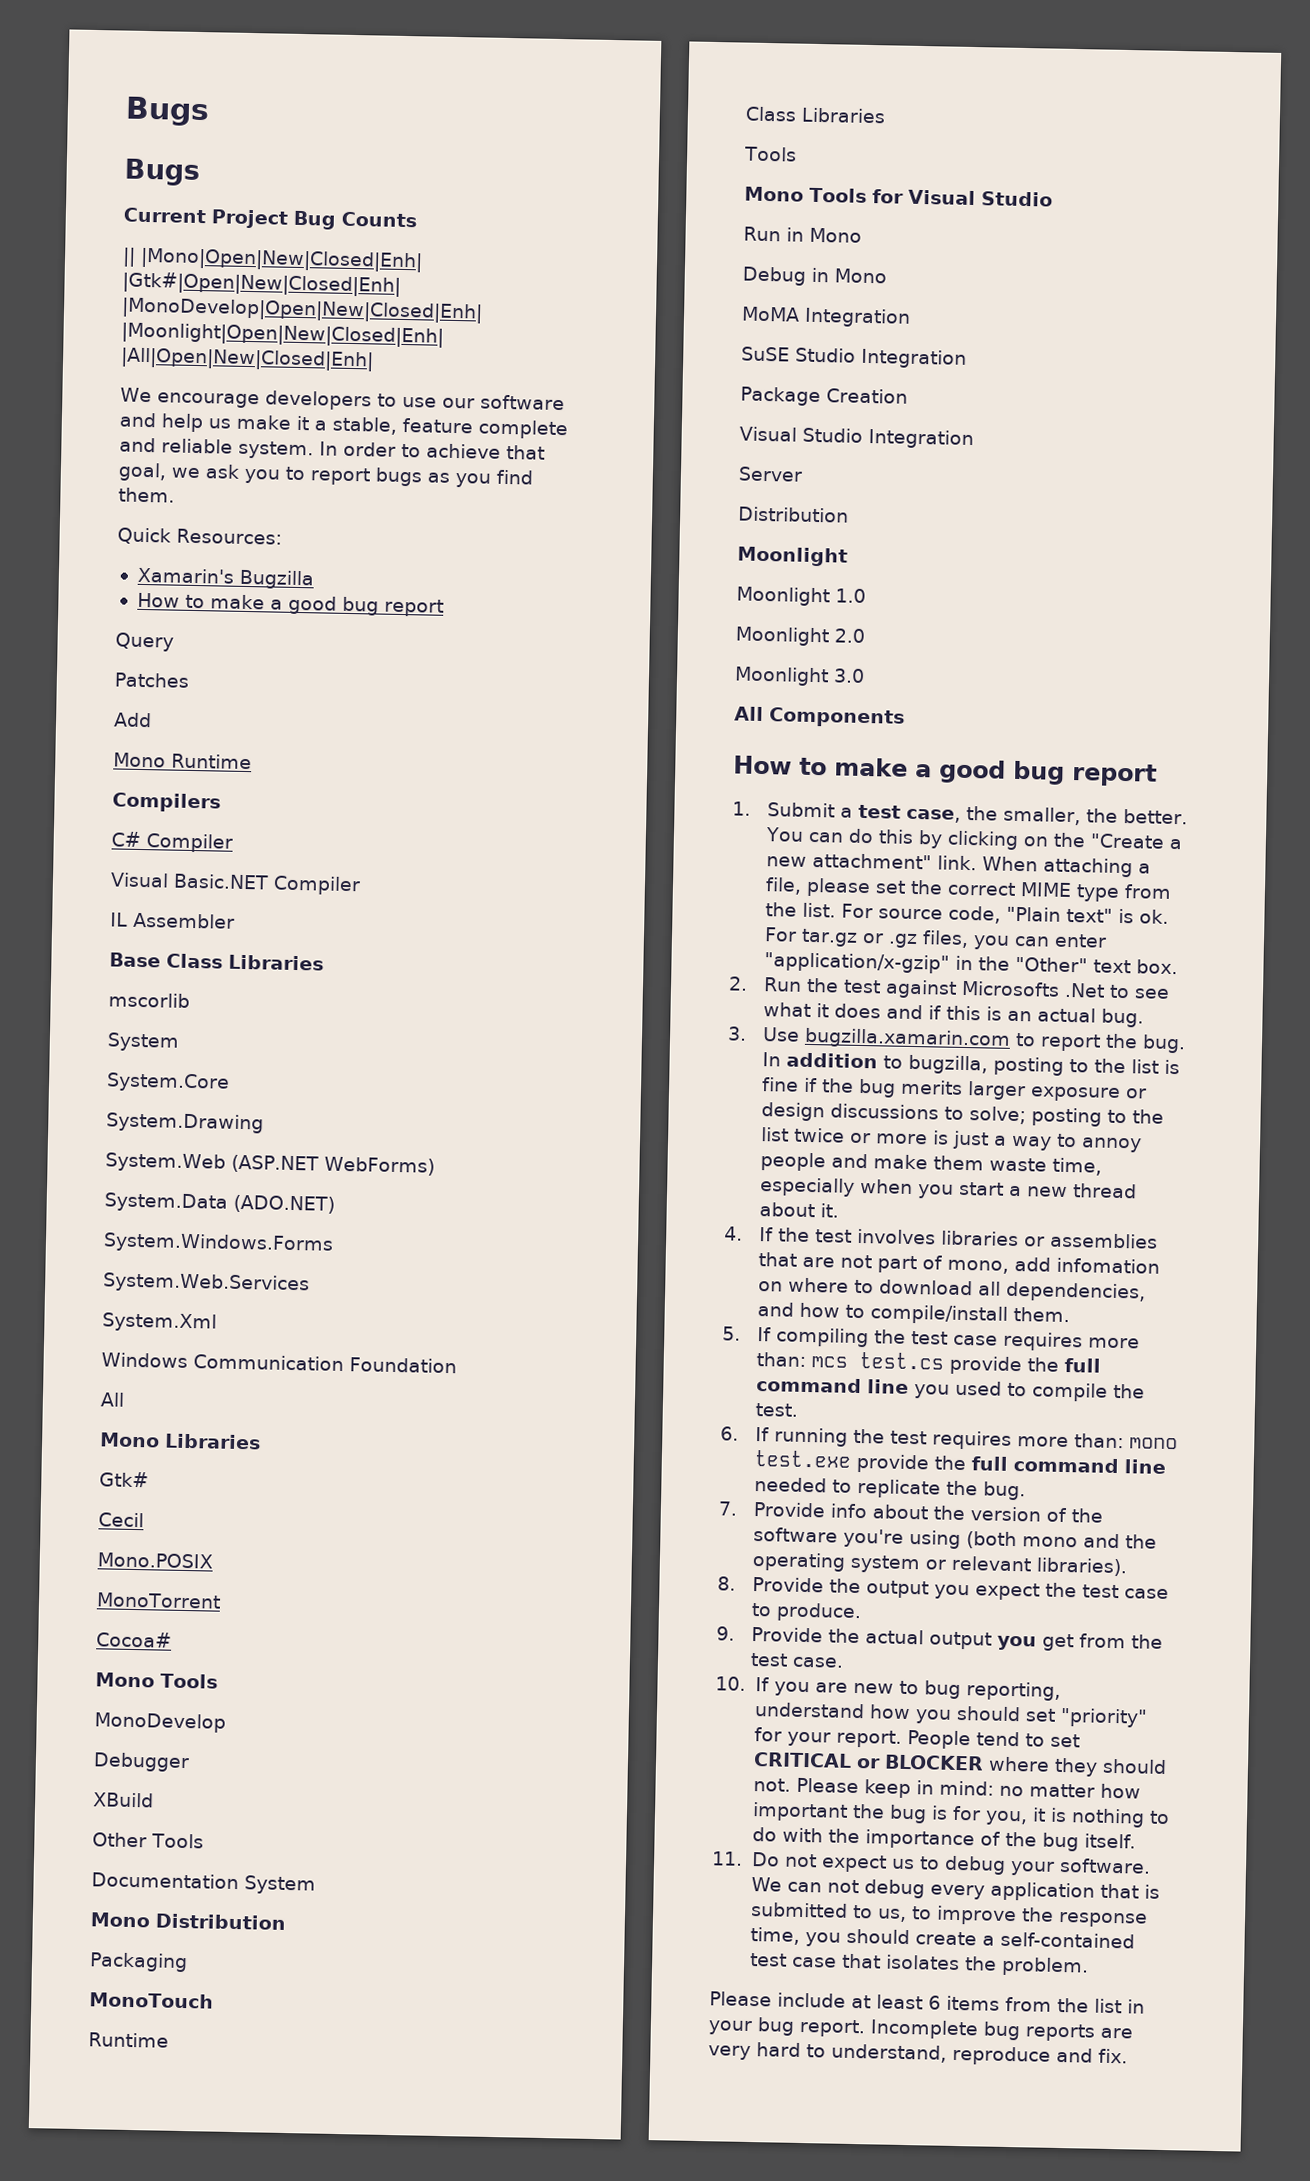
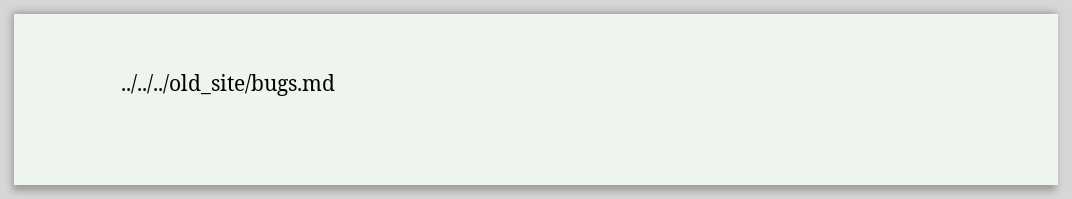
[125,96,210,127] [124,158,200,187] [123,207,417,230] [122,247,423,273] [122,271,401,297] [121,297,483,324] [121,322,444,348] [120,347,374,372] [120,387,565,411] [119,412,568,440] [119,437,545,460] [118,462,533,488] [118,487,175,503] [117,527,282,545] [136,567,314,590] [136,592,444,617] [115,632,174,652] [114,672,189,688] [113,712,152,728] [113,752,252,770] [112,792,221,813] [111,831,233,853] [110,872,361,896] [110,912,235,929] [109,952,324,971] [108,992,190,1008] [107,1032,180,1052] [106,1072,230,1093] [106,1112,264,1134] [105,1152,435,1176] [104,1192,335,1214] [103,1232,334,1255] [103,1272,310,1295] [102,1312,217,1333] [101,1352,457,1374] [100,1392,125,1407] [100,1432,261,1450] [99,1471,149,1488] [98,1512,144,1528] [97,1552,213,1569] [96,1592,221,1609] [96,1631,172,1648] [95,1672,218,1689] [94,1712,226,1733] [93,1752,190,1773] [93,1792,154,1808] [92,1832,204,1849] [91,1872,316,1895] [90,1912,286,1931] [89,1952,188,1973] [89,1992,214,2009] [88,2032,169,2048] [745,106,886,124] [744,146,797,162] [744,186,1053,207] [743,226,862,243] [742,266,887,286] [741,306,911,328] [741,346,967,369] [740,386,908,407] [739,426,974,450] [738,466,803,482] [738,506,849,523] [737,546,848,567] [736,586,866,607] [735,626,865,647] [734,666,865,687] [734,706,905,728] [733,755,1157,787] [732,801,1188,826] [764,827,1182,850] [765,852,1151,878] [764,877,1172,902] [764,902,1169,924] [763,927,1107,950] [763,952,1178,975] [728,976,1170,999] [762,1002,1144,1028] [727,1026,1186,1054] [761,1052,1180,1076] [761,1077,1147,1103] [760,1102,1164,1127] [760,1127,1142,1153] [759,1152,1102,1176] [758,1177,1137,1199] [758,1202,839,1218] [724,1226,1158,1249] [757,1252,1160,1274] [757,1277,1146,1303] [756,1302,1070,1325] [722,1326,1140,1352] [755,1352,1101,1376] [755,1377,1145,1402] [754,1402,798,1417] [720,1426,1178,1450] [753,1449,1166,1474] [753,1476,1026,1501] [718,1501,1103,1523] [752,1526,1157,1550] [751,1551,1128,1577] [717,1576,1169,1601] [750,1602,862,1623] [716,1626,1163,1652] [749,1652,844,1668] [715,1676,1061,1701] [753,1702,1148,1728] [753,1727,1081,1750] [752,1752,1168,1777] [752,1777,1142,1799] [751,1802,1170,1828] [751,1827,1137,1852] [712,1851,1151,1876] [750,1877,1161,1902] [750,1901,1148,1928] [749,1926,1136,1949] [749,1952,1089,1977] [709,1991,1145,2014] [708,2017,1133,2042] [708,2042,1128,2066] Bugs // Bugs // Current Project Bug Counts // || |Mono|Open|New|Closed|Enh| |Gtk#|Open|New|Closed|Enh| |MonoDevelop|Open|New|Closed|Enh| |Moonlight|Open|New|Closed|Enh| |All|Open|New|Closed|Enh| // We encourage developers to use our software and help us make it a stable, feature complete and reliable system. In order to achieve that goal, we ask you to report bugs as you find them. // Quick Resources: // Xamarin's Bugzilla // How to make a good bug report // Query // Patches // Add // Mono Runtime // Compilers // C# Compiler // Visual Basic.NET Compiler // IL Assembler // Base Class Libraries // mscorlib // System // System.Core // System.Drawing // System.Web (ASP.NET WebForms) // System.Data (ADO.NET) // System.Windows.Forms // System.Web.Services // System.Xml // Windows Communication Foundation // All // Mono Libraries // Gtk# // Cecil // Mono.POSIX // MonoTorrent // Cocoa# // Mono Tools // MonoDevelop // Debugger // XBuild // Other Tools // Documentation System // Mono Distribution // Packaging // MonoTouch // Runtime // Class Libraries // Tools // Mono Tools for Visual Studio // Run in Mono // Debug in Mono // MoMA Integration // SuSE Studio Integration // Package Creation // Visual Studio Integration // Server // Distribution // Moonlight // Moonlight 1.0 // Moonlight 2.0 // Moonlight 3.0 // All Components // How to make a good bug report // 1. Submit a test case, the smaller, the better. You can do this by clicking on the "Create a new attachment" link. When attaching a file, please set the correct MIME type from the list. For source code, "Plain text" is ok. For tar.gz or .gz files, you can enter "application/x-gzip" in the "Other" text box. // 2. Run the test against Microsofts .Net to see what it does and if this is an actual bug. // 3. Use bugzilla.xamarin.com to report the bug. In addition to bugzilla, posting to the list is fine if the bug merits larger exposure or design discussions to solve; posting to the list twice or more is just a way to annoy people and make them waste time, especially when you start a new thread about it. // 4. If the test involves libraries or assemblies that are not part of mono, add infomation on where to download all dependencies, and how to compile/install them. // 5. If compiling the test case requires more than: mcs test.cs provide the full command line you used to compile the test. // 6. If running the test requires more than: mono test.exe provide the full command line needed to replicate the bug. // 7. Provide info about the version of the software you're using (both mono and the operating system or relevant libraries). // 8. Provide the output you expect the test case to produce. // 9. Provide the actual output you get from the test case. // 10. If you are new to bug reporting, understand how you should set "priority" for your report. People tend to set CRITICAL or BLOCKER where they should not. Please keep in mind: no matter how important the bug is for you, it is nothing to do with the importance of the bug itself. // 11. Do not expect us to debug your software. We can not debug every application that is submitted to us, to improve the response time, you should create a self-contained test case that isolates the problem. // Please include at least 6 items from the list in your bug report. Incomplete bug reports are very hard to understand, reproduce and fix. -> [121,74,335,96] ../../../old_site/bugs.md

